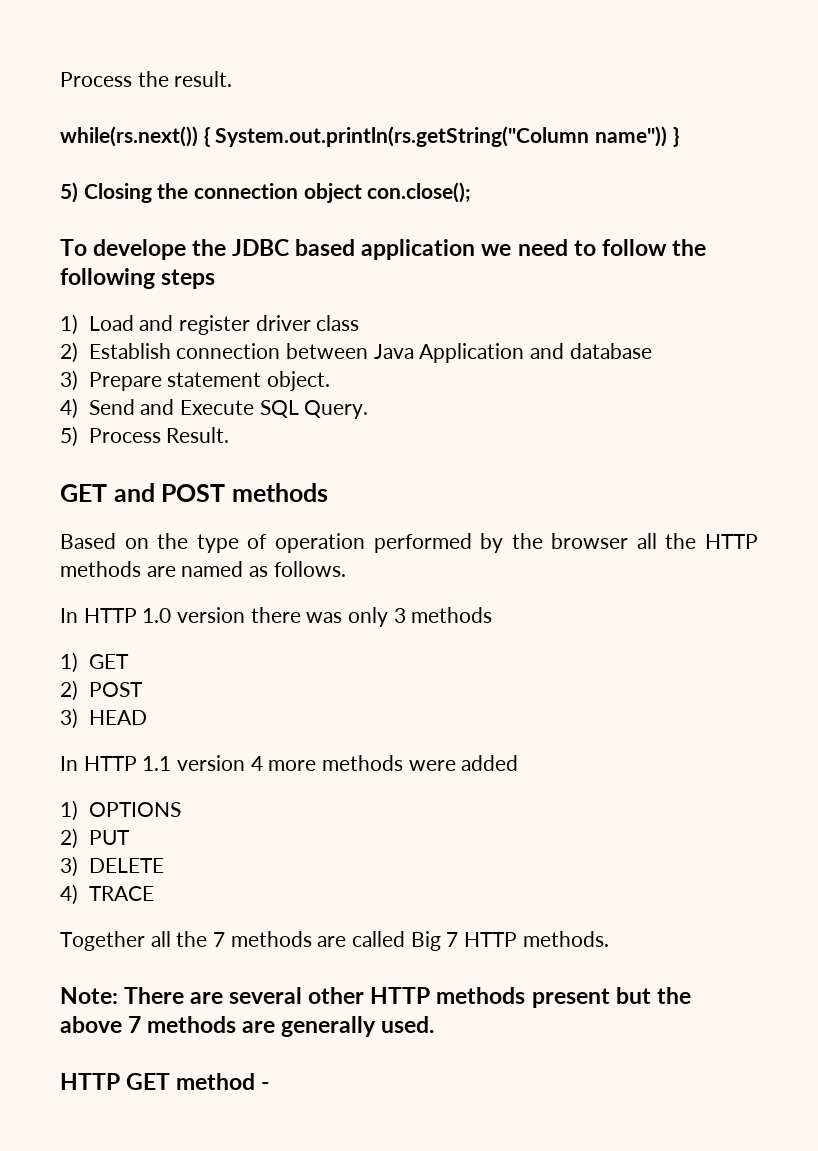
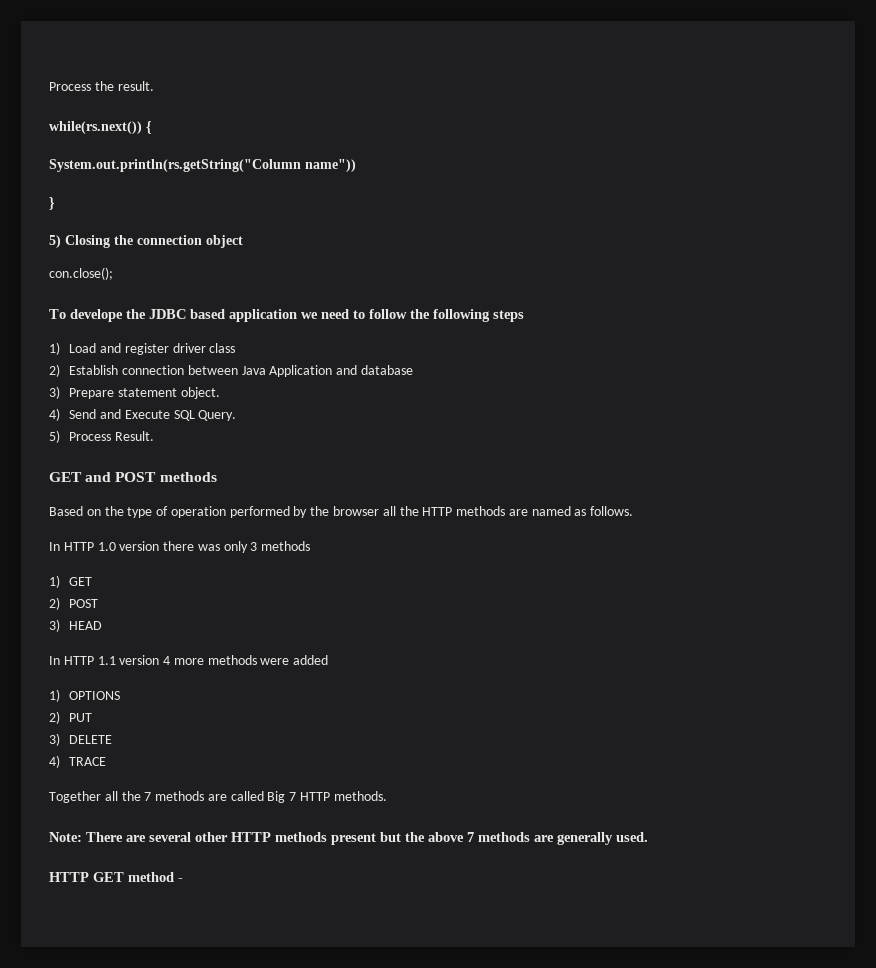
(210, 137) none -> (152, 127) //
(668, 136) none -> (356, 165) //
(362, 193) none -> (243, 241) //

